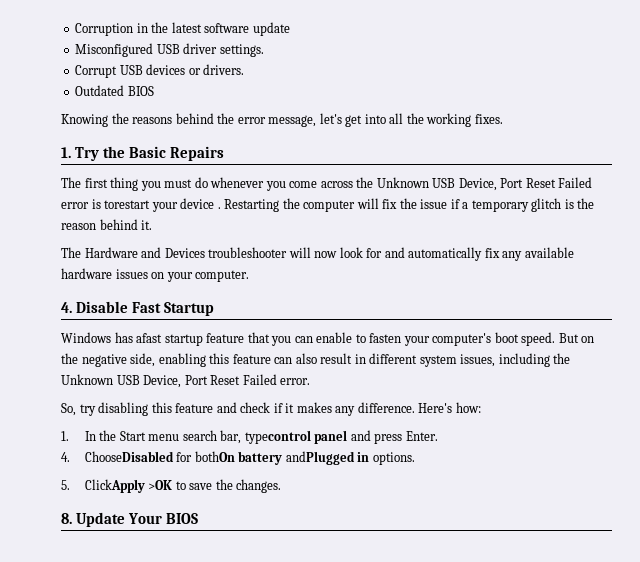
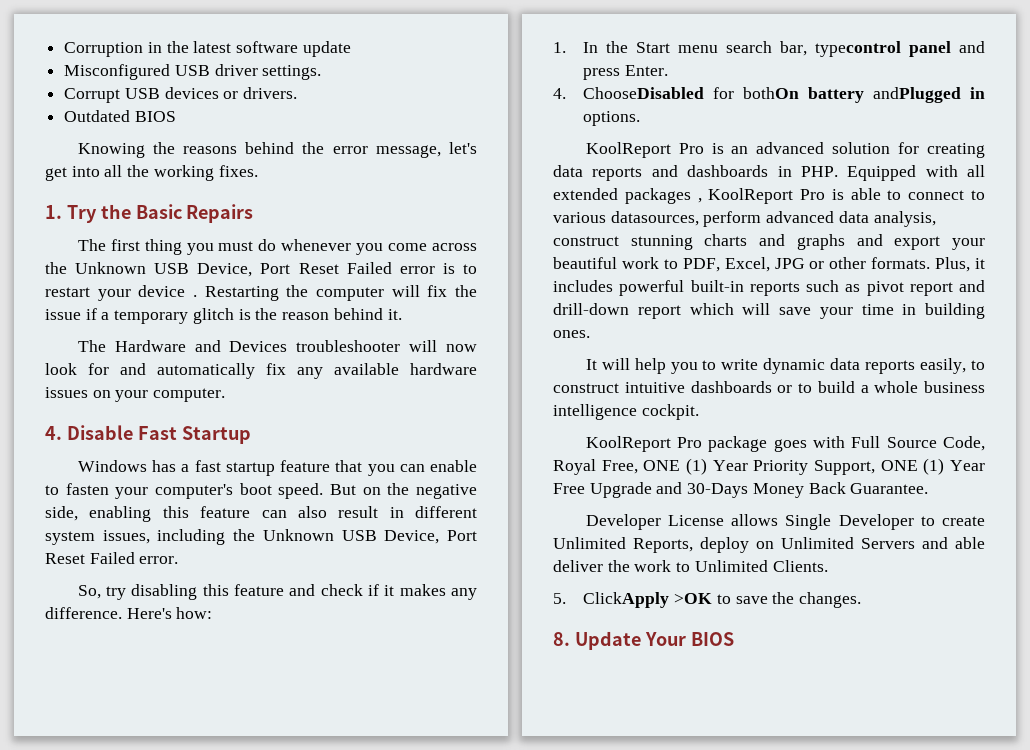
[104,200,151,209] torestart -> [462,264,477,274] [45,287,90,297] to restart
[136,333,163,343] afast -> [181,460,221,472] a fast
(415, 458) none -> [585,142,985,158] [553,165,985,181] [553,188,985,204] [553,211,936,227] [553,234,985,250] [553,257,985,272] [553,280,985,296] [553,303,985,319] [553,330,590,338] [585,358,985,374] [553,381,985,393] [553,404,699,420] [585,436,985,452] [553,458,985,475] [553,482,929,498] [585,514,985,530] [553,537,985,553] [553,560,828,572] // KoolReport Pro is an advanced solution for creating data reports and dashboards in PHP. Equipped with all extended packages , KoolReport Pro is able to connect to various datasources, perform advanced data analysis, construct stunning charts and graphs and export your beautiful work to PDF, Excel, JPG or other formats. Plus, it includes powerful built-in reports such as pivot report and drill-down report which will save your time in building ones. // It will help you to write dynamic data reports easily, to construct intuitive dashboards or to build a whole business intelligence cockpit. // KoolReport Pro package goes with Full Source Code, Royal Free, ONE (1) Year Priority Support, ONE (1) Year Free Upgrade and 30-Days Money Back Guarantee. // Developer License allows Single Developer to create Unlimited Reports, deploy on Unlimited Servers and able deliver the work to Unlimited Clients.

